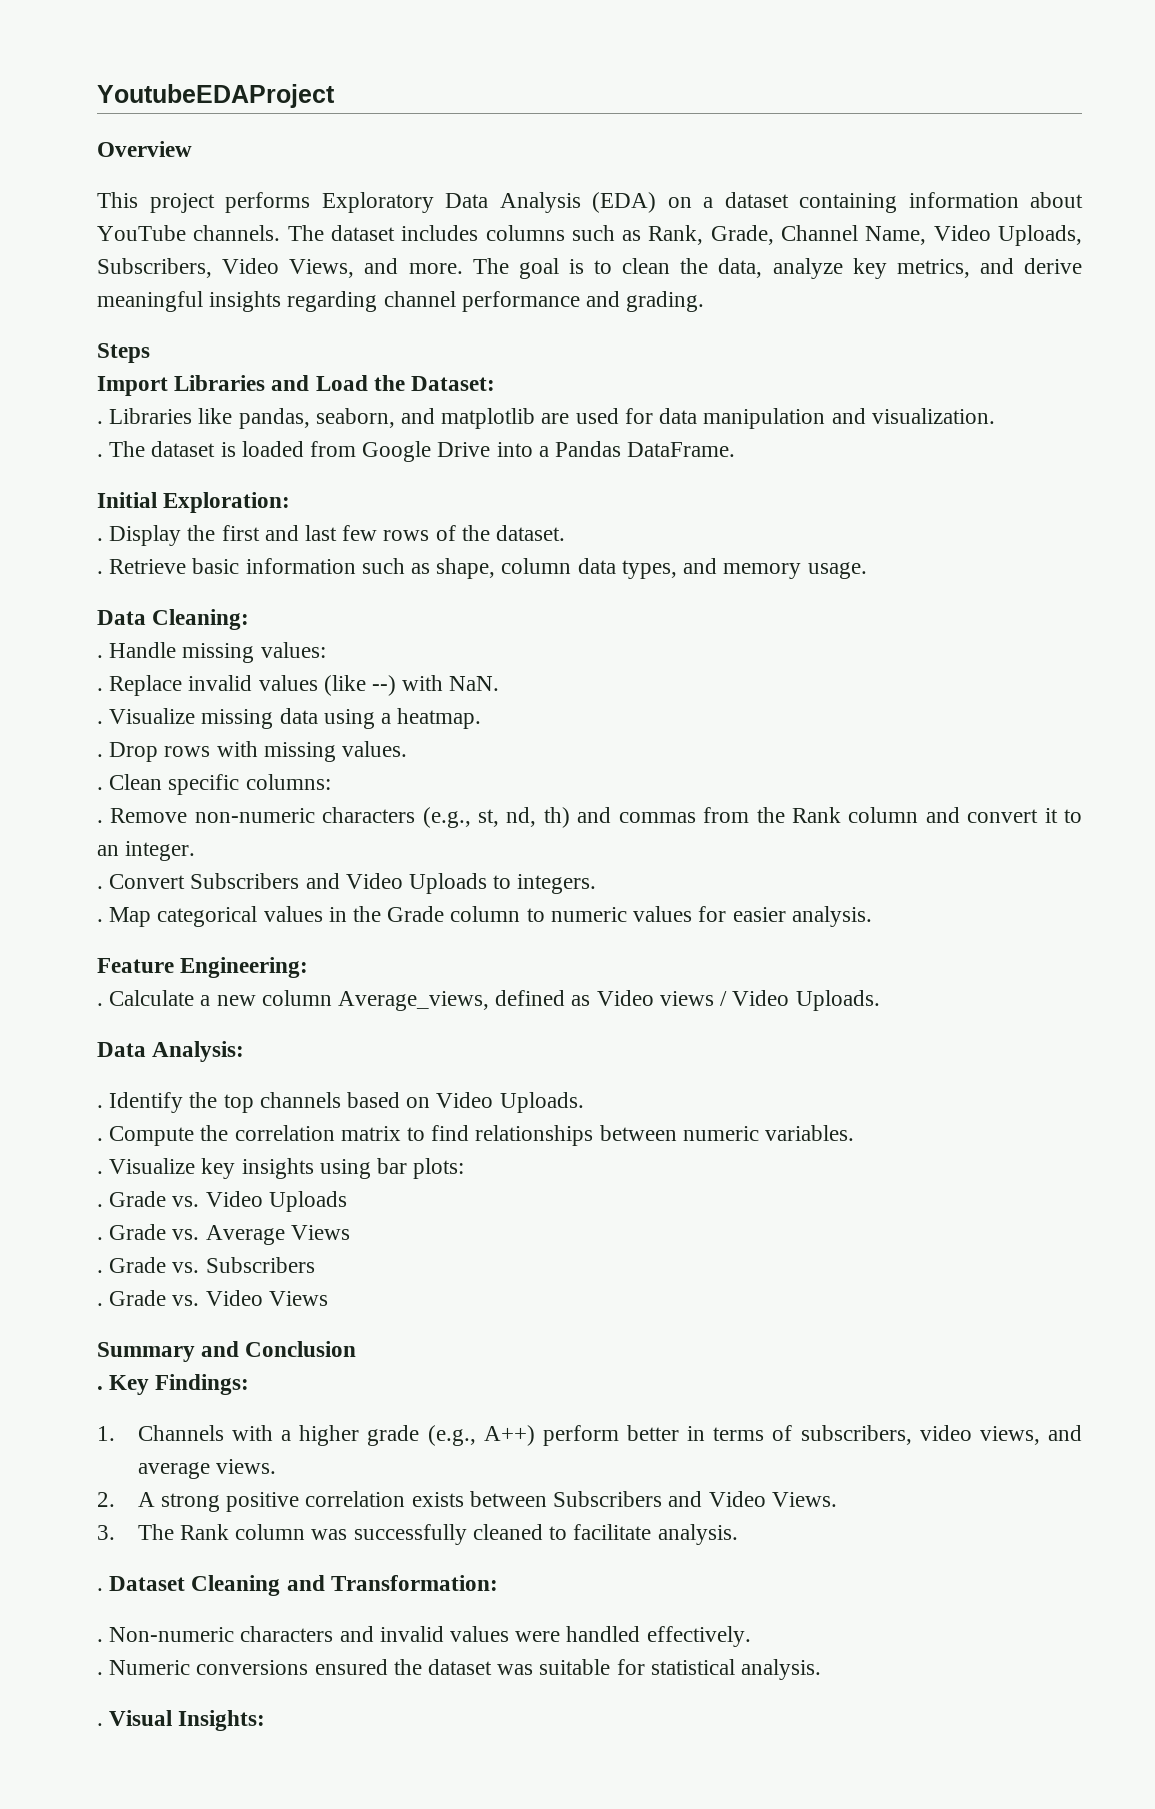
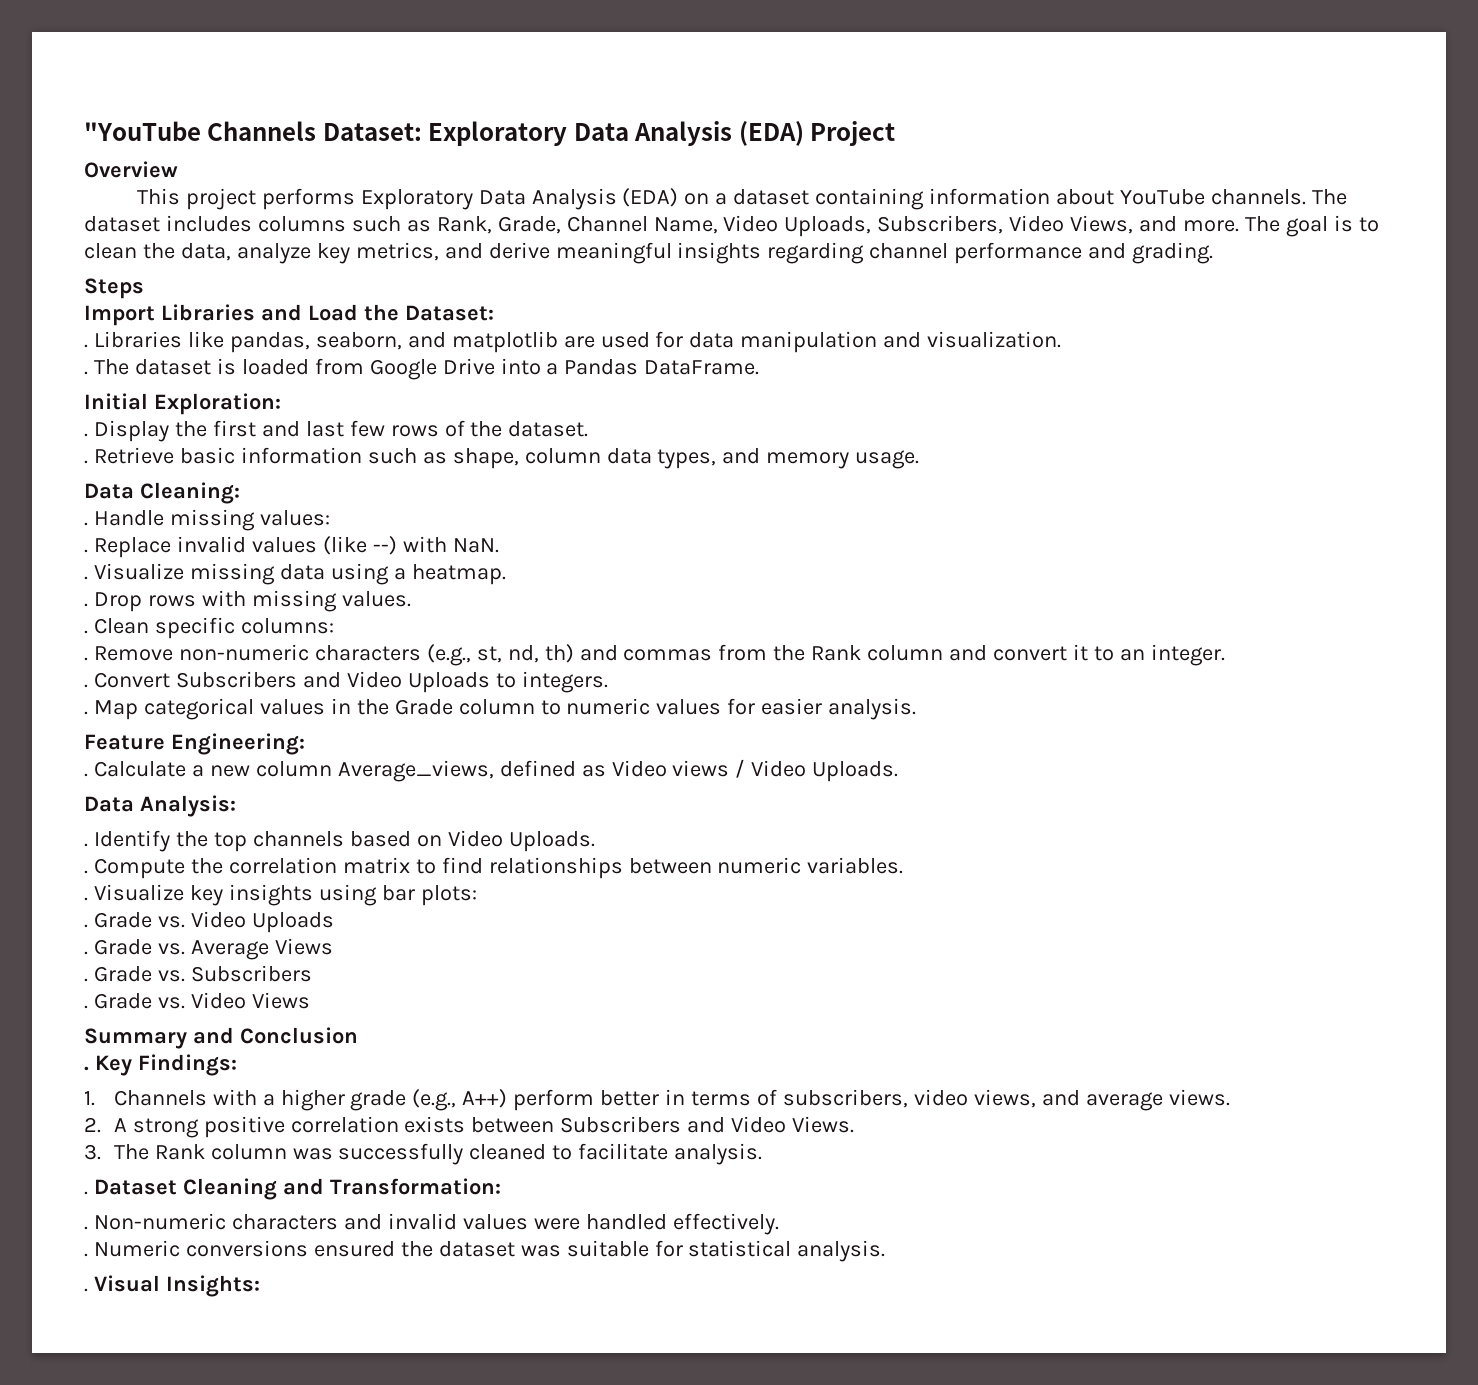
[97,84,335,108] YoutubeEDAProject -> [84,121,896,146] "YouTube Channels Dataset: Exploratory Data Analysis (EDA) Project

